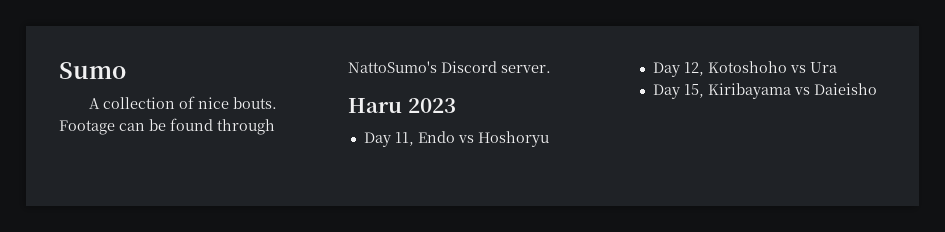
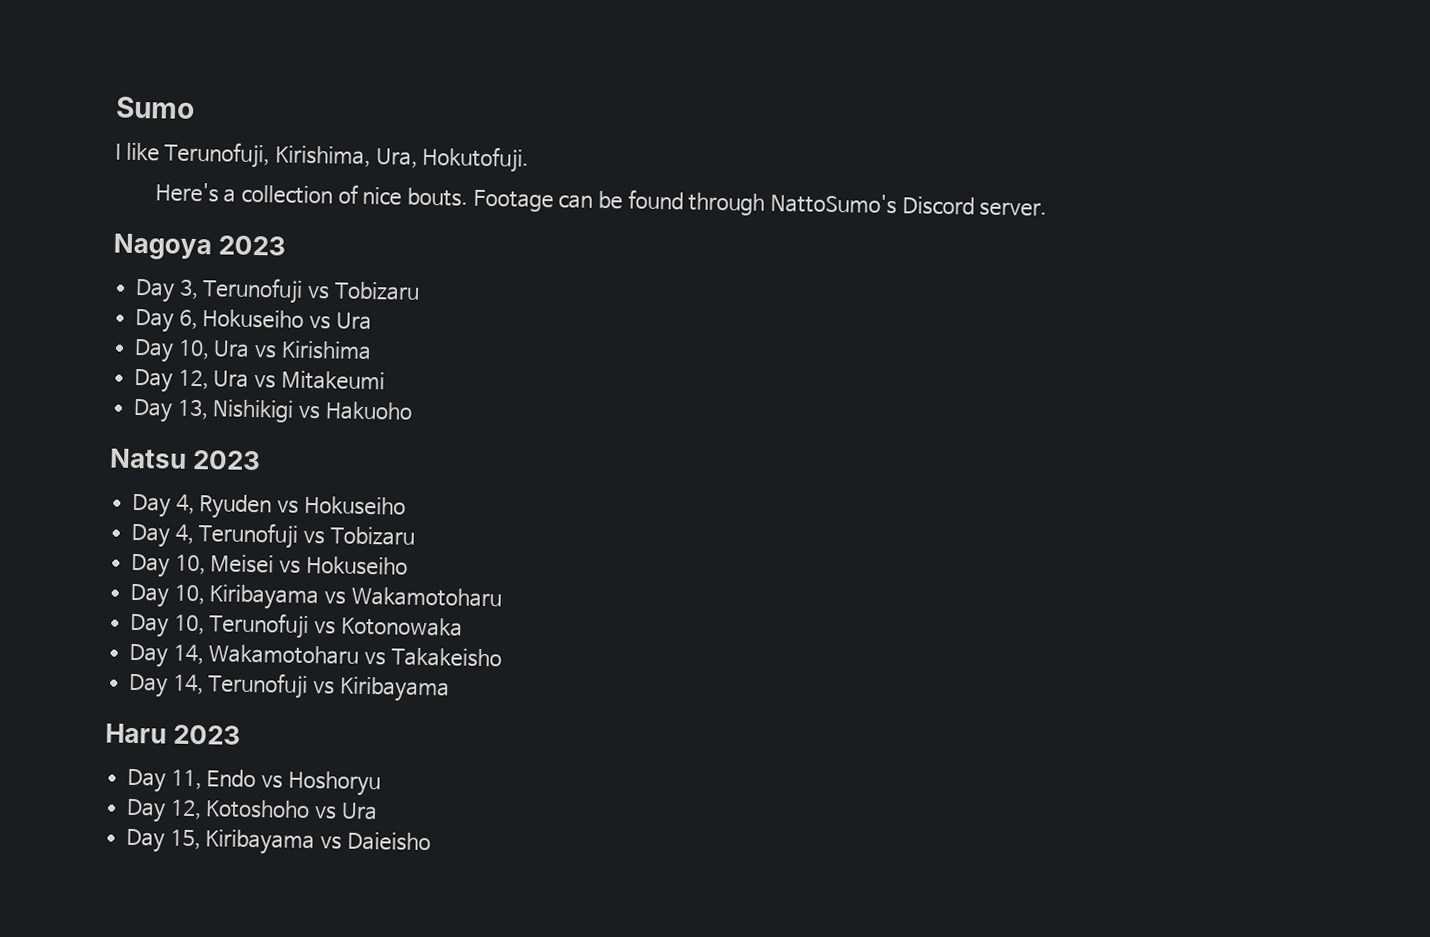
[89,98,101,109] A -> [115,141,530,173] [154,182,237,203] I like Terunofuji, Kirishima, Ura, Hokutofuji. // Here's a
(551, 69) none -> [113,233,287,261] [135,277,420,304] [135,308,372,333] [134,338,372,363] [134,368,385,393] [133,398,413,423] [109,448,262,471] [132,493,406,520] [131,522,415,549] [131,553,408,578] [130,583,502,611] [130,612,463,640] [129,643,502,668] [128,672,450,703] // Nagoya 2023 // Day 3, Terunofuji vs Tobizaru // Day 6, Hokuseiho vs Ura // Day 10, Ura vs Kirishima // Day 12, Ura vs Mitakeumi // Day 13, Nishikigi vs Hakuoho // Natsu 2023 // Day 4, Ryuden vs Hokuseiho // Day 4, Terunofuji vs Tobizaru // Day 10, Meisei vs Hokuseiho // Day 10, Kiribayama vs Wakamotoharu // Day 10, Terunofuji vs Kotonowaka // Day 14, Wakamotoharu vs Takakeisho // Day 14, Terunofuji vs Kiribayama

